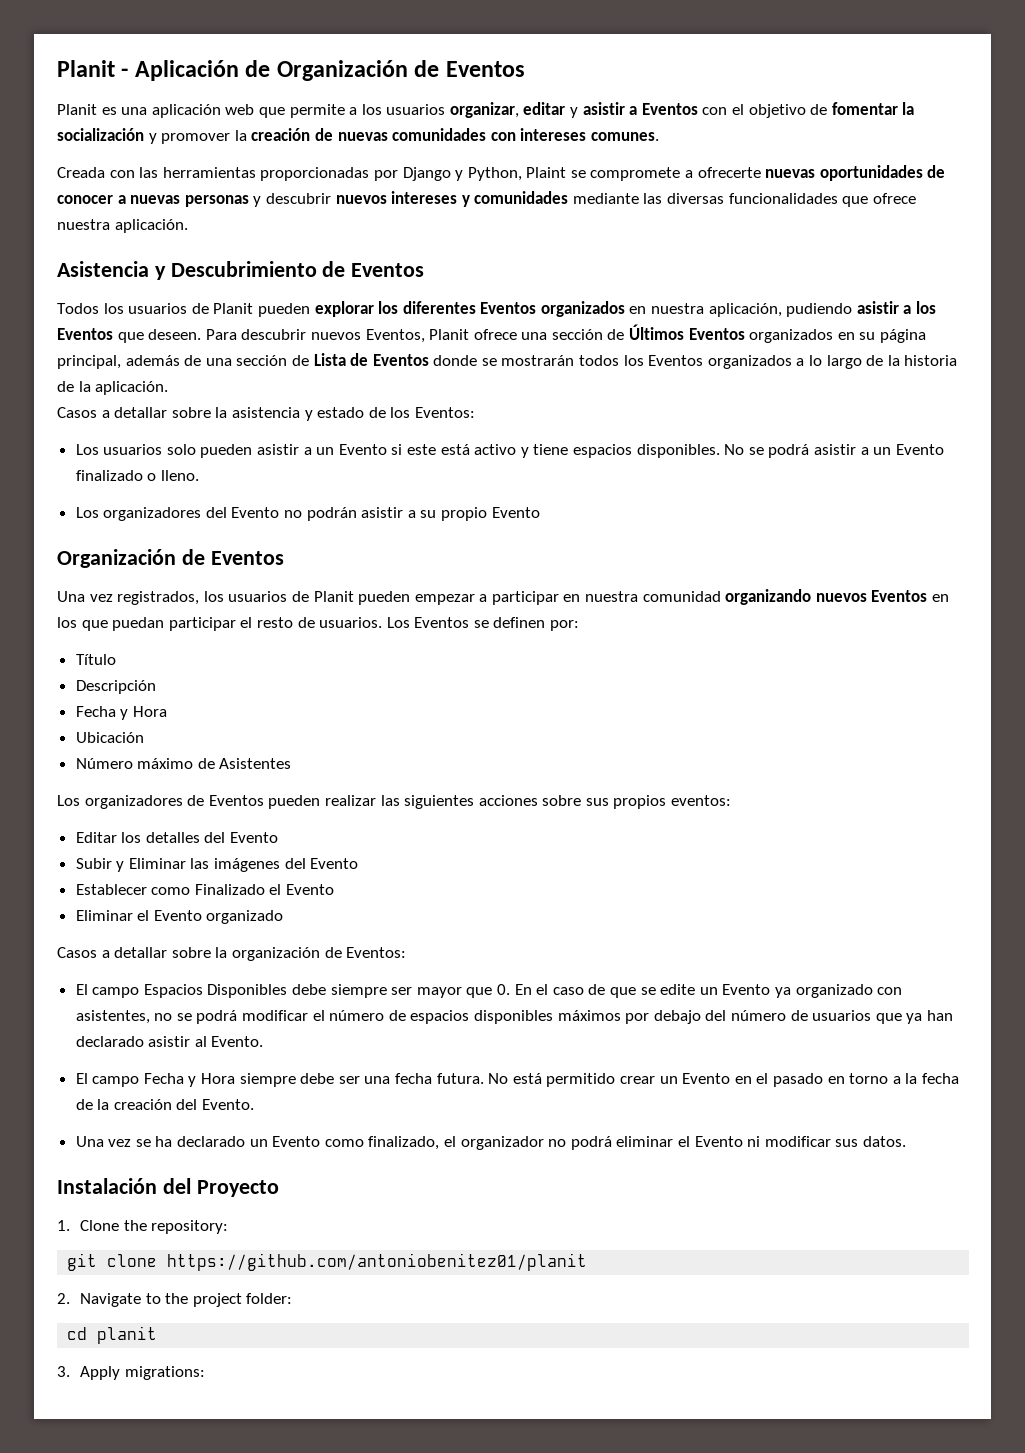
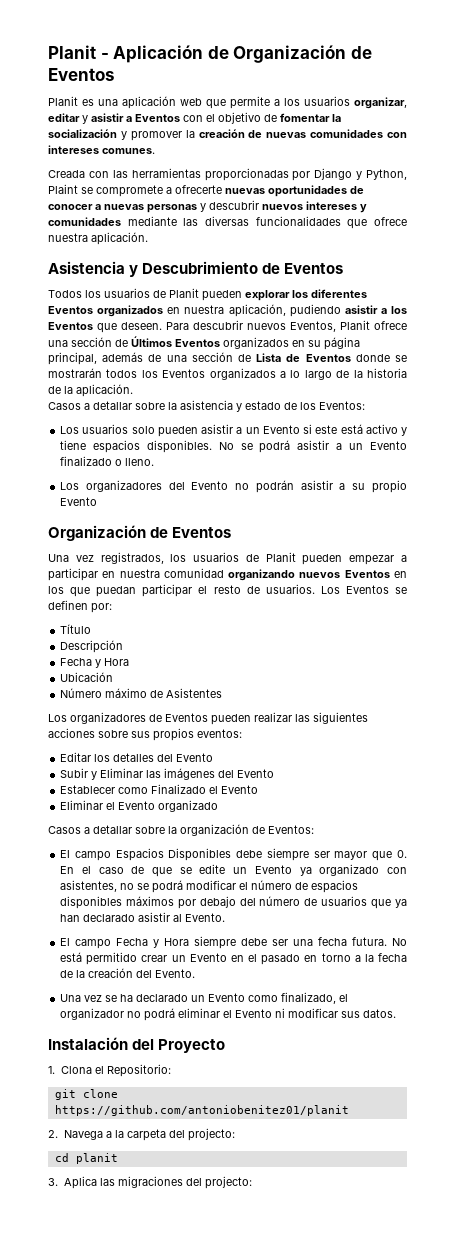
[80,1220,229,1234] Clone the repository: -> [60,1064,171,1077] Clona el Repositorio:
[80,1293,293,1307] [67,1326,158,1344] [57,1366,205,1380] Navigate to the project folder: // cd planit // 3. Apply migrations: -> [63,1128,235,1141] [54,1153,118,1164] [48,1176,252,1189] Navega a la carpeta del projecto: // cd planit // 3. Aplica las migraciones del projecto:

